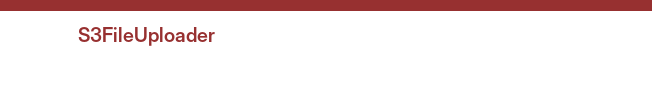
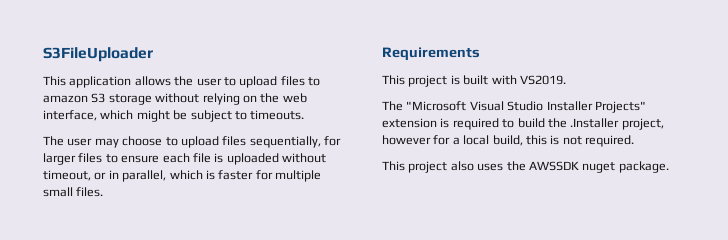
(215, 36) none -> [43,76,320,88] [43,93,307,105] [43,110,305,122] [43,136,341,148] [43,153,326,165] [43,170,321,182] [43,187,104,197] [382,47,480,61] [382,75,566,87] [382,101,646,113] [382,118,664,130] [382,135,634,147] [382,161,669,173] // This application allows the user to upload files to amazon S3 storage without relying on the web interface, which might be subject to timeouts. // The user may choose to upload files sequentially, for larger files to ensure each file is uploaded without timeout, or in parallel, which is faster for multiple small files. // Requirements // This project is built with VS2019. // The "Microsoft Visual Studio Installer Projects" extension is required to build the .Installer project, however for a local build, this is not required. // This project also uses the AWSSDK nuget package.

